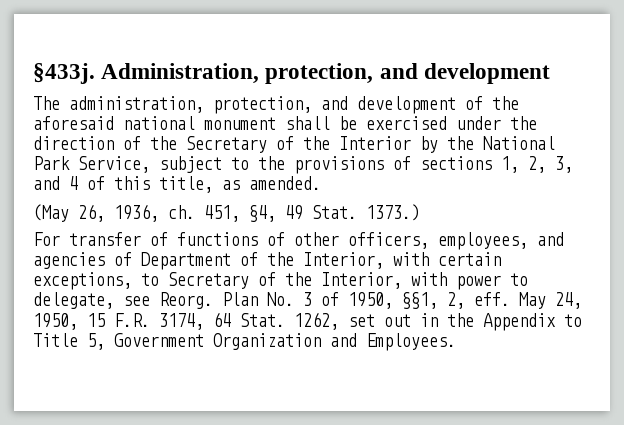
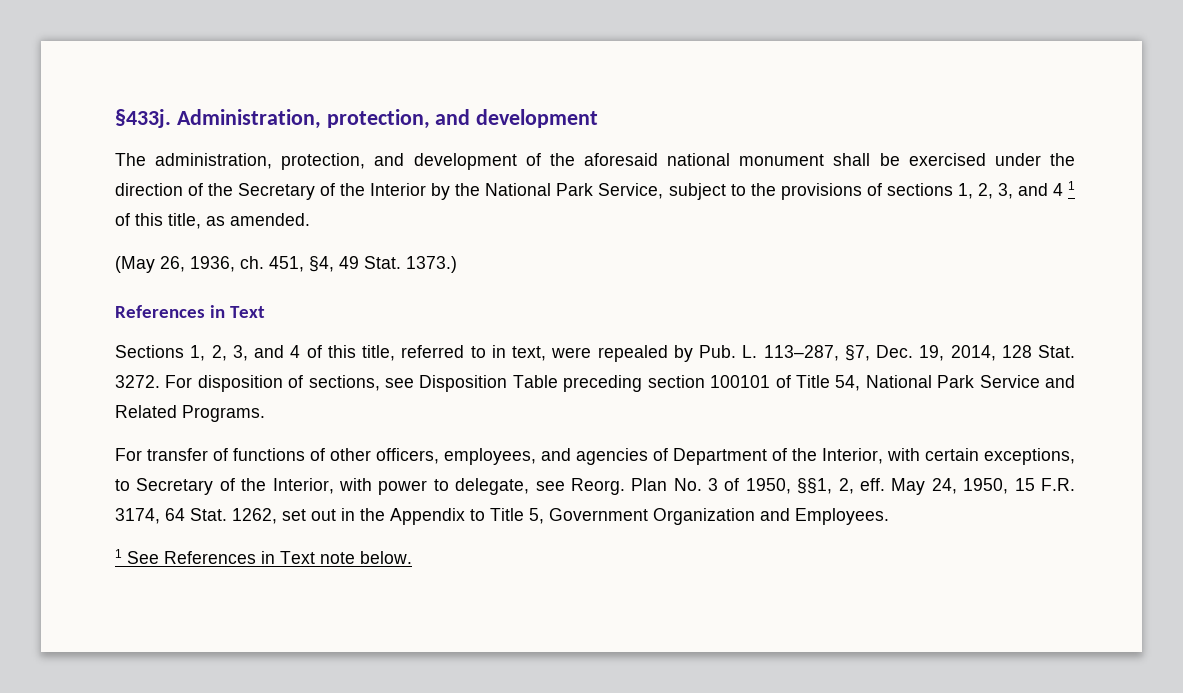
(78, 183) none -> [1068,181,1076,190] 1
(420, 212) none -> [115,305,265,318] [115,345,1075,362] [115,375,1075,392] [115,405,265,422] // References in Text // Sections 1, 2, 3, and 4 of this title, referred to in text, were repealed by Pub. L. 113–287, §7, Dec. 19, 2014, 128 Stat. 3272. For disposition of sections, see Disposition Table preceding section 100101 of Title 54, National Park Service and Related Programs.
(456, 342) none -> [115,549,412,564] // 1 See References in Text note below.

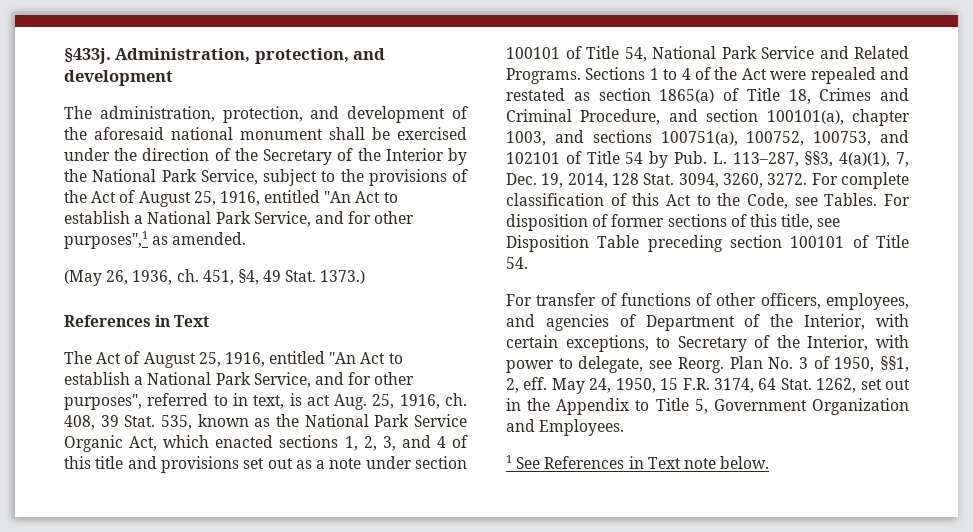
[886,181,1076,199] [115,213,201,229] sections 1, 2, 3, and 4 1 of this title, -> [64,190,398,207] [64,211,415,227] [64,231,148,249] the Act of August 25, 1916, entitled "An Act to establish a National Park Service, and for other purposes",1
[115,345,184,358] Sections -> [64,351,403,368] [64,372,415,388] [64,393,468,410] [64,414,467,430] [64,435,339,452] The Act of August 25, 1916, entitled "An Act to establish a National Park Service, and for other purposes", referred to in text, is act Aug. 25, 1916, ch. 408, 39 Stat. 535, known as the National Park Service Organic Act, which enacted sections
[362,345,1075,362] [115,375,643,392] title, referred to in text, were repealed by Pub. L. 113–287, §7, Dec. 19, 2014, 128 Stat. 3272. For disposition of sections, see Disposition Table preceding -> [95,456,412,473] title and provisions set out as a note under
(265, 413) none -> [585,67,909,84] [506,88,909,104] [506,109,910,126] [506,130,909,146] [506,151,909,168] [506,172,909,189] [506,193,910,209] [506,214,841,231] [506,235,909,252] [506,257,528,269] Sections 1 to 4 of the Act were repealed and restated as section 1865(a) of Title 18, Crimes and Criminal Procedure, and section 100101(a), chapter 1003, and sections 100751(a), 100752, 100753, and 102101 of Title 54 by Pub. L. 113–287, §§3, 4(a)(1), 7, Dec. 19, 2014, 128 Stat. 3094, 3260, 3272. For complete classification of this Act to the Code, see Tables. For disposition of former sections of this title, see Disposition Table preceding section 100101 of Title 54.

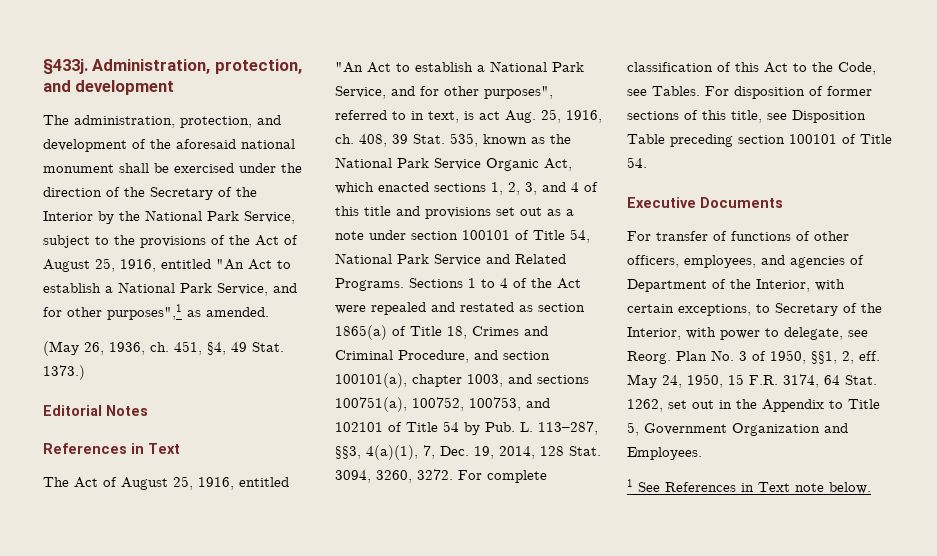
(366, 277) none -> [43,405,148,416] // Editorial Notes
(528, 263) none -> [627,197,783,208] // Executive Documents

